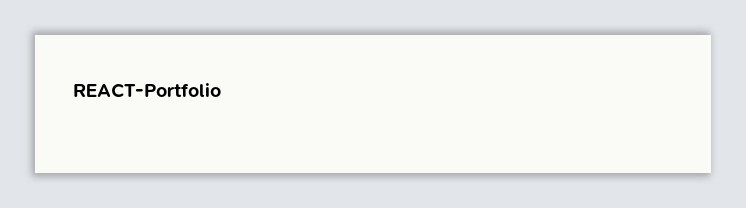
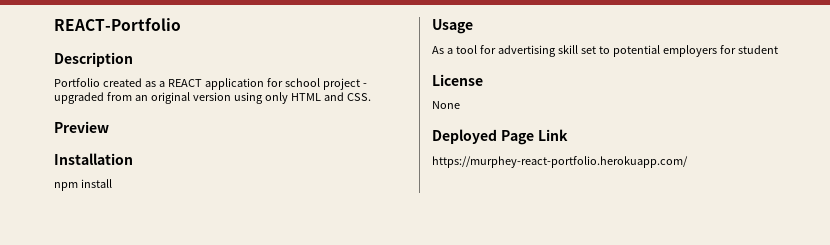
(221, 90) none -> [54,52,133,67] [54,78,367,90] [54,92,371,104] [54,121,109,133] [54,153,133,165] [54,179,112,191] [432,19,473,34] [432,45,778,57] [432,74,483,86] [432,101,460,109] [432,129,568,145] [432,156,688,168] // Description // Portfolio created as a REACT application for school project - upgraded from an original version using only HTML and CSS. // Preview // Installation // npm install // Usage // As a tool for advertising skill set to potential employers for student // License // None // Deployed Page Link // https://murphey-react-portfolio.herokuapp.com/

